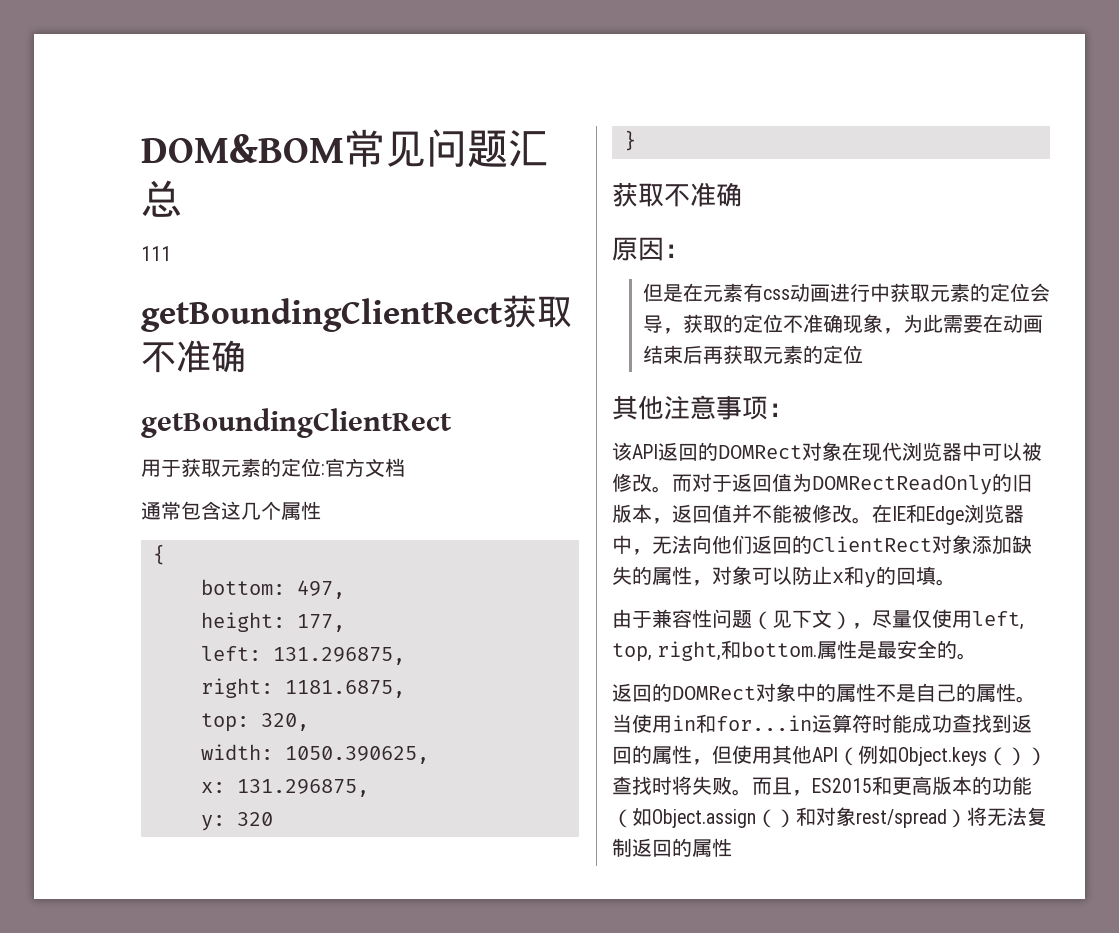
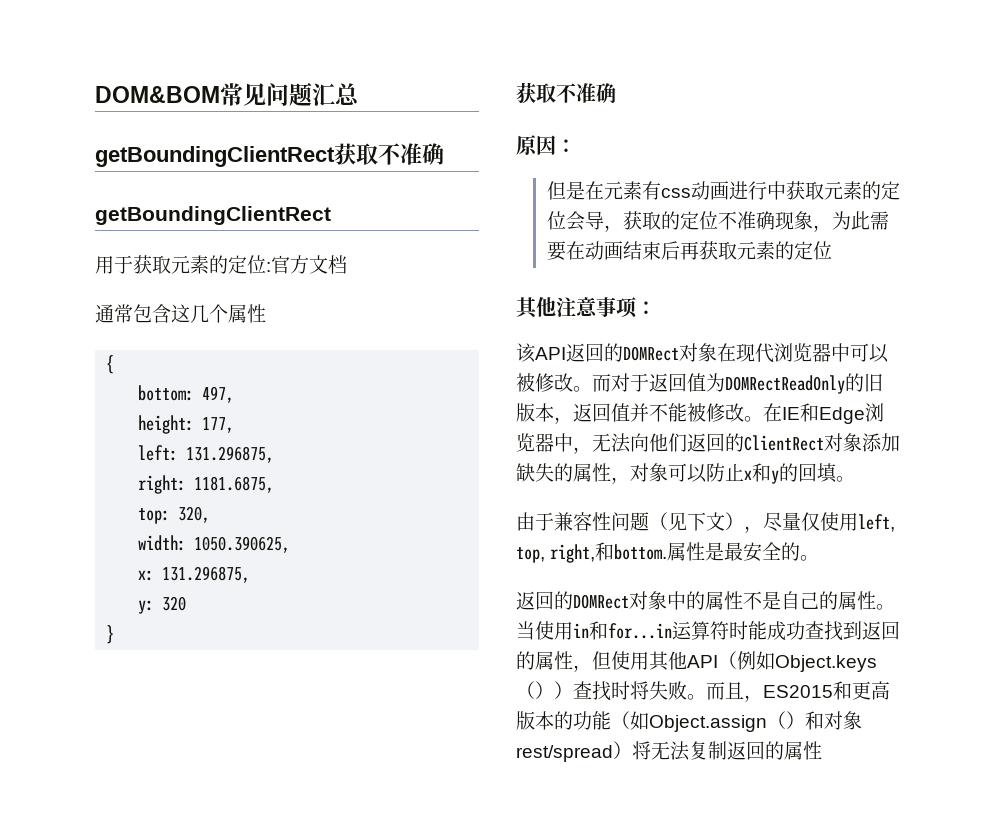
[141,246,171,261] // 111 -> (360, 94) none

